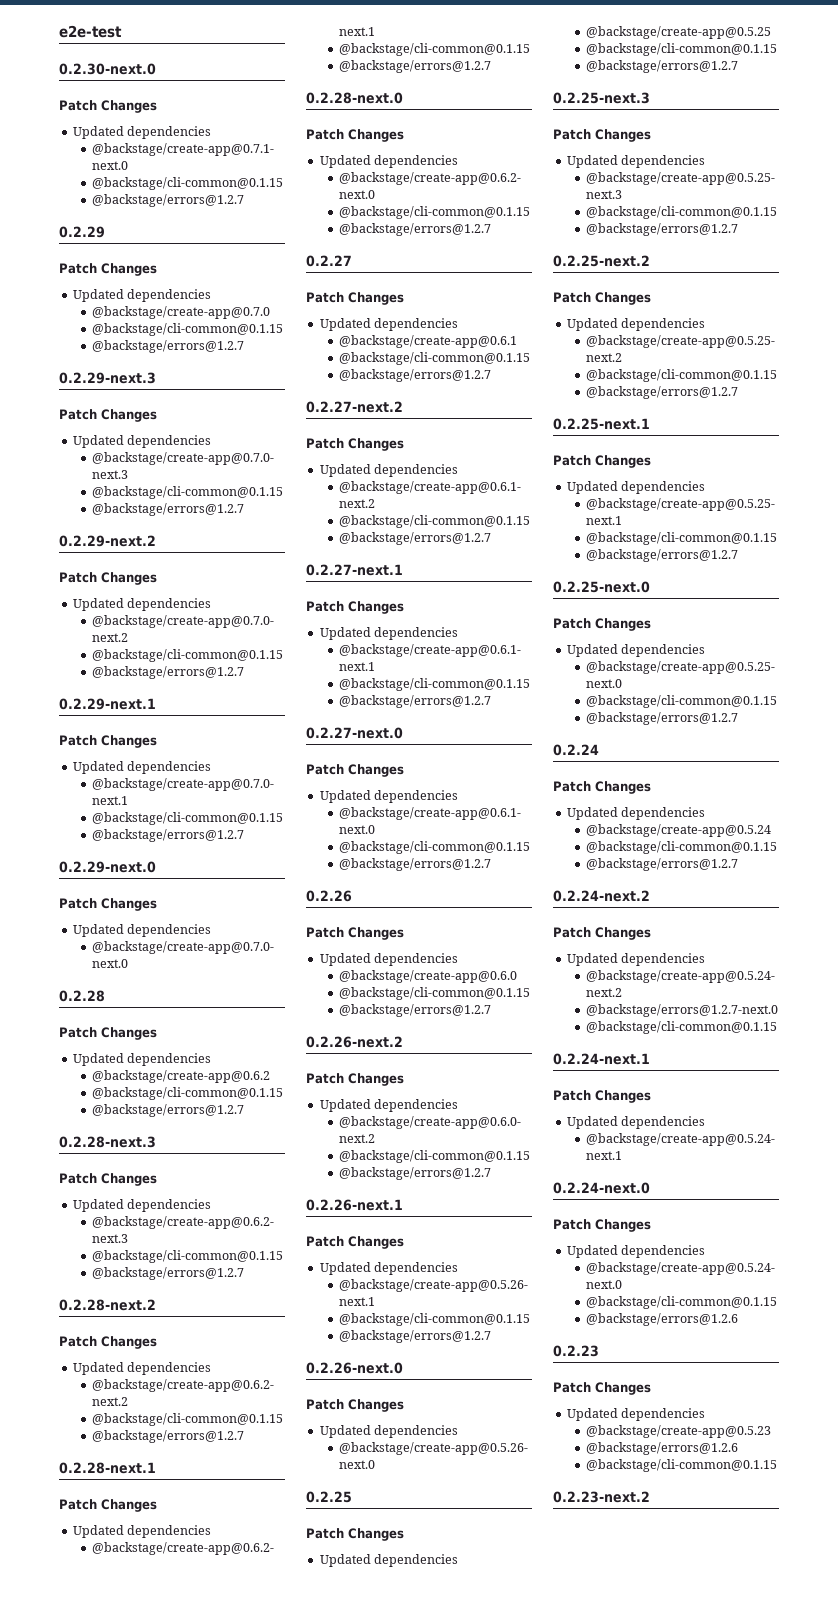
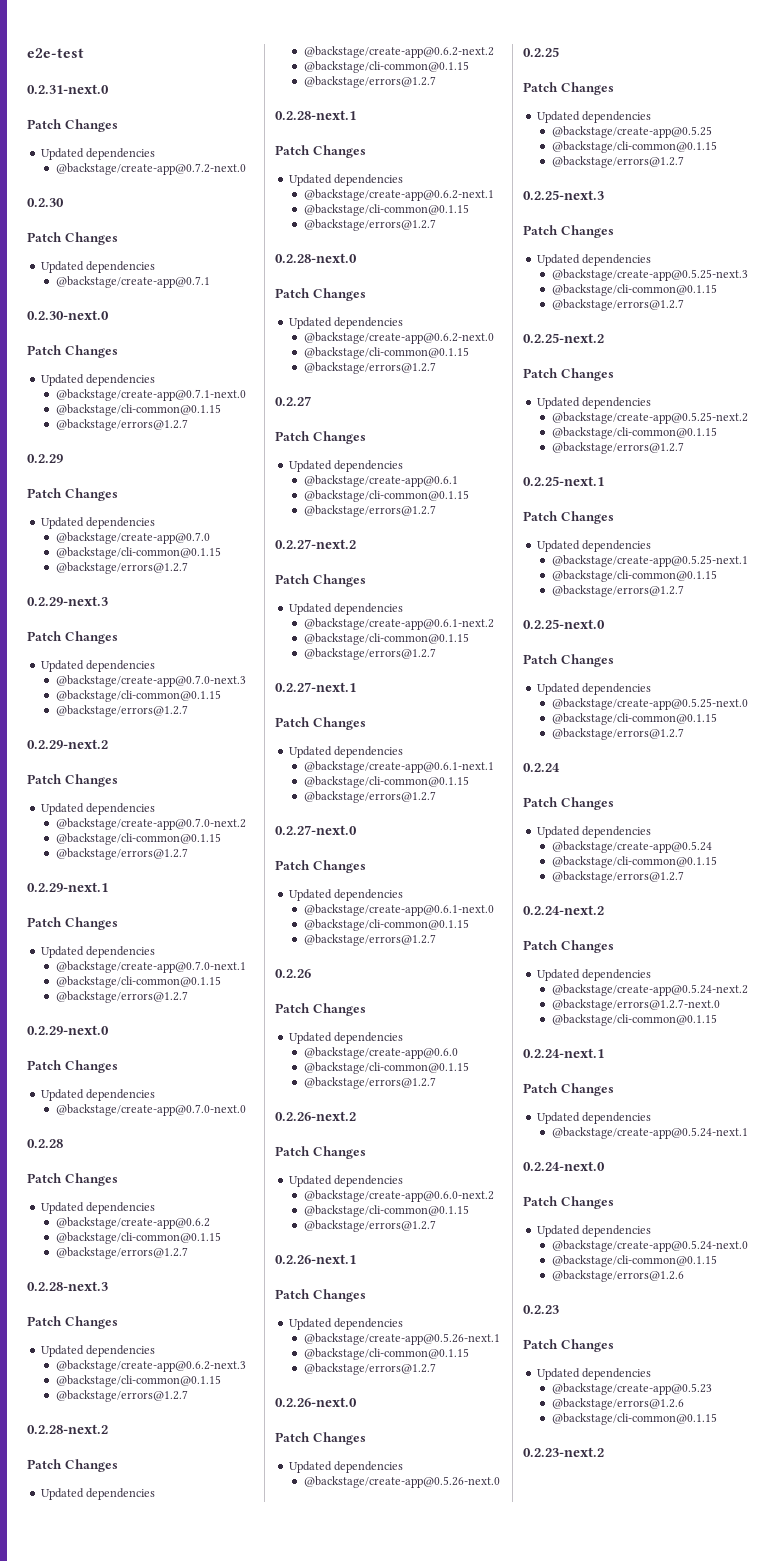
(122, 31) none -> [27,84,109,94] [27,119,118,132] [40,148,156,160] [55,163,246,175] [27,198,64,207] [27,232,118,245] [40,261,156,273] [55,276,210,288] // 0.2.31-next.0 // Patch Changes // Updated dependencies // @backstage/create-app@0.7.2-next.0 // 0.2.30 // Patch Changes // Updated dependencies // @backstage/create-app@0.7.1

